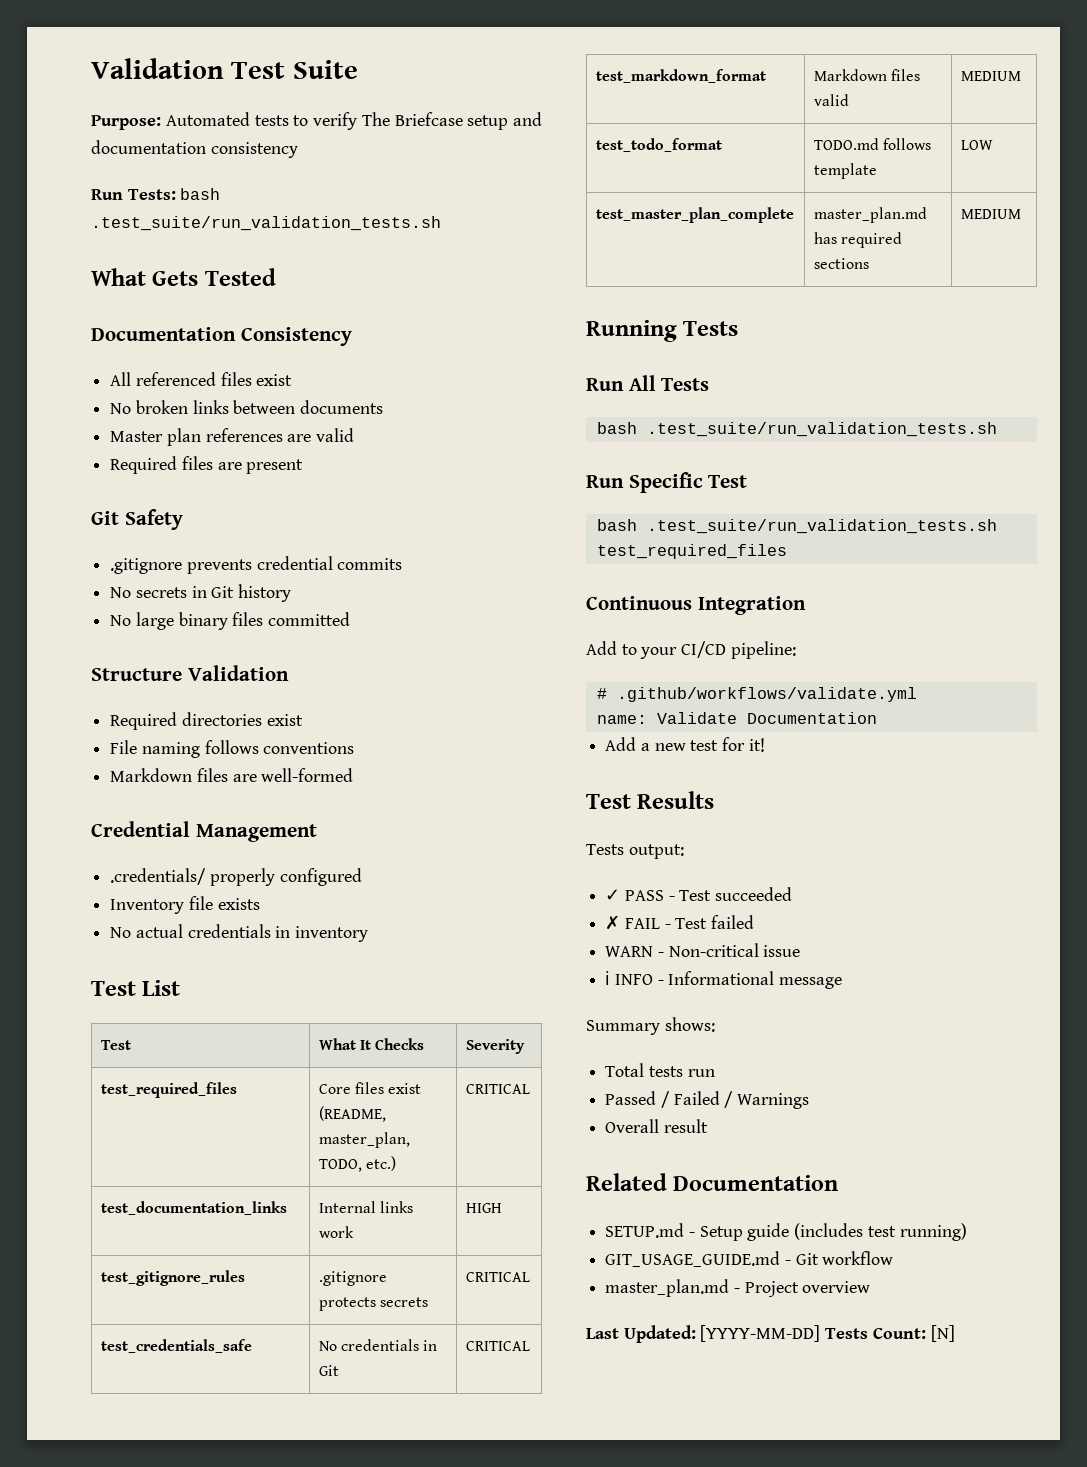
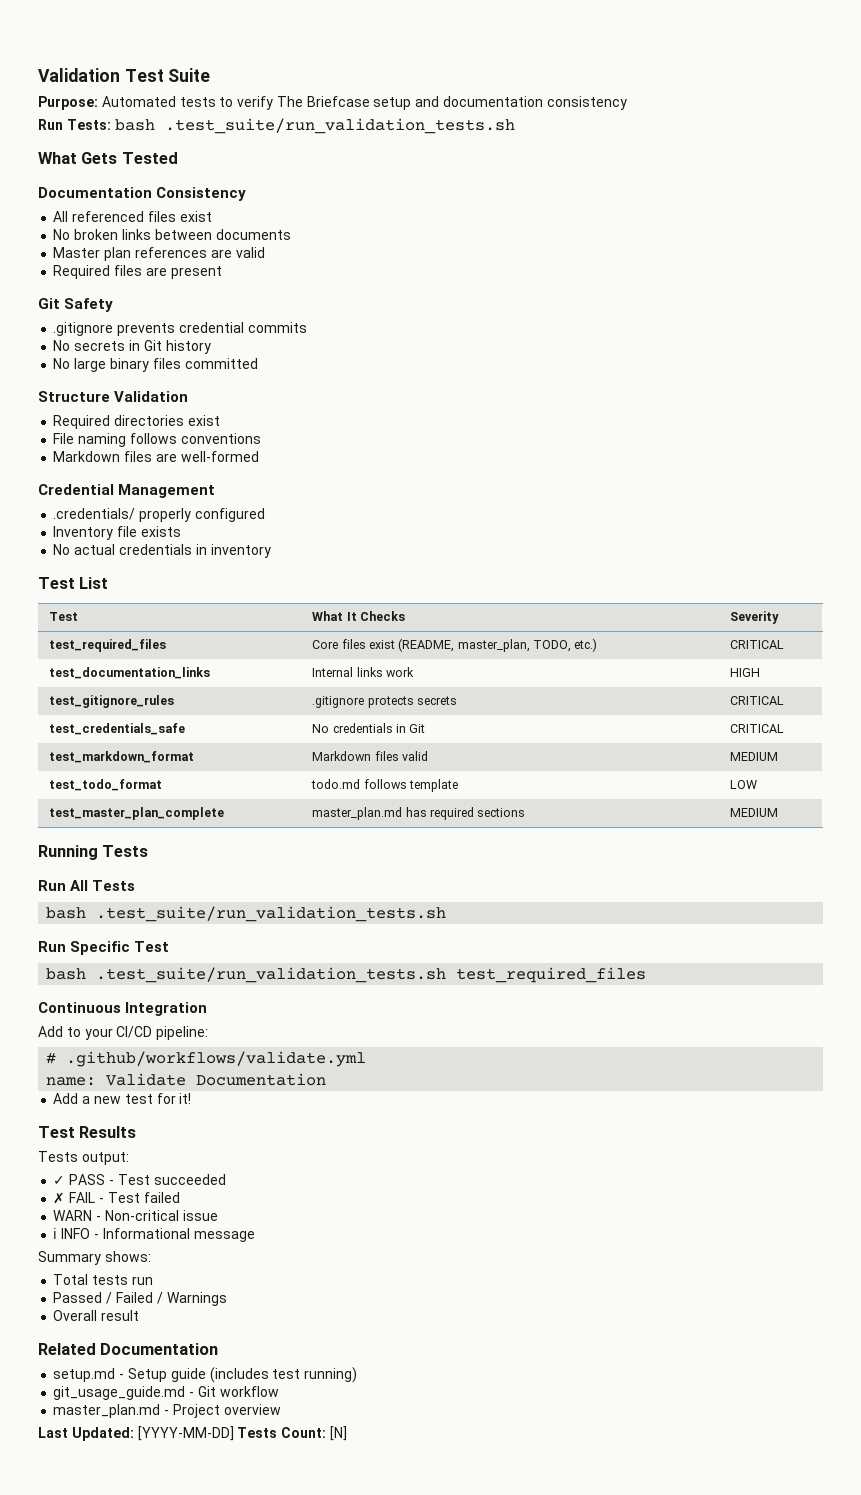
[813,138,879,150] TODO.md -> [311,779,361,789] todo.md
[605,1223,685,1238] SETUP.md -> [53,1368,116,1382] setup.md
[605,1251,781,1267] GIT_USAGE_GUIDE.md -> [53,1386,186,1400] git_usage_guide.md

